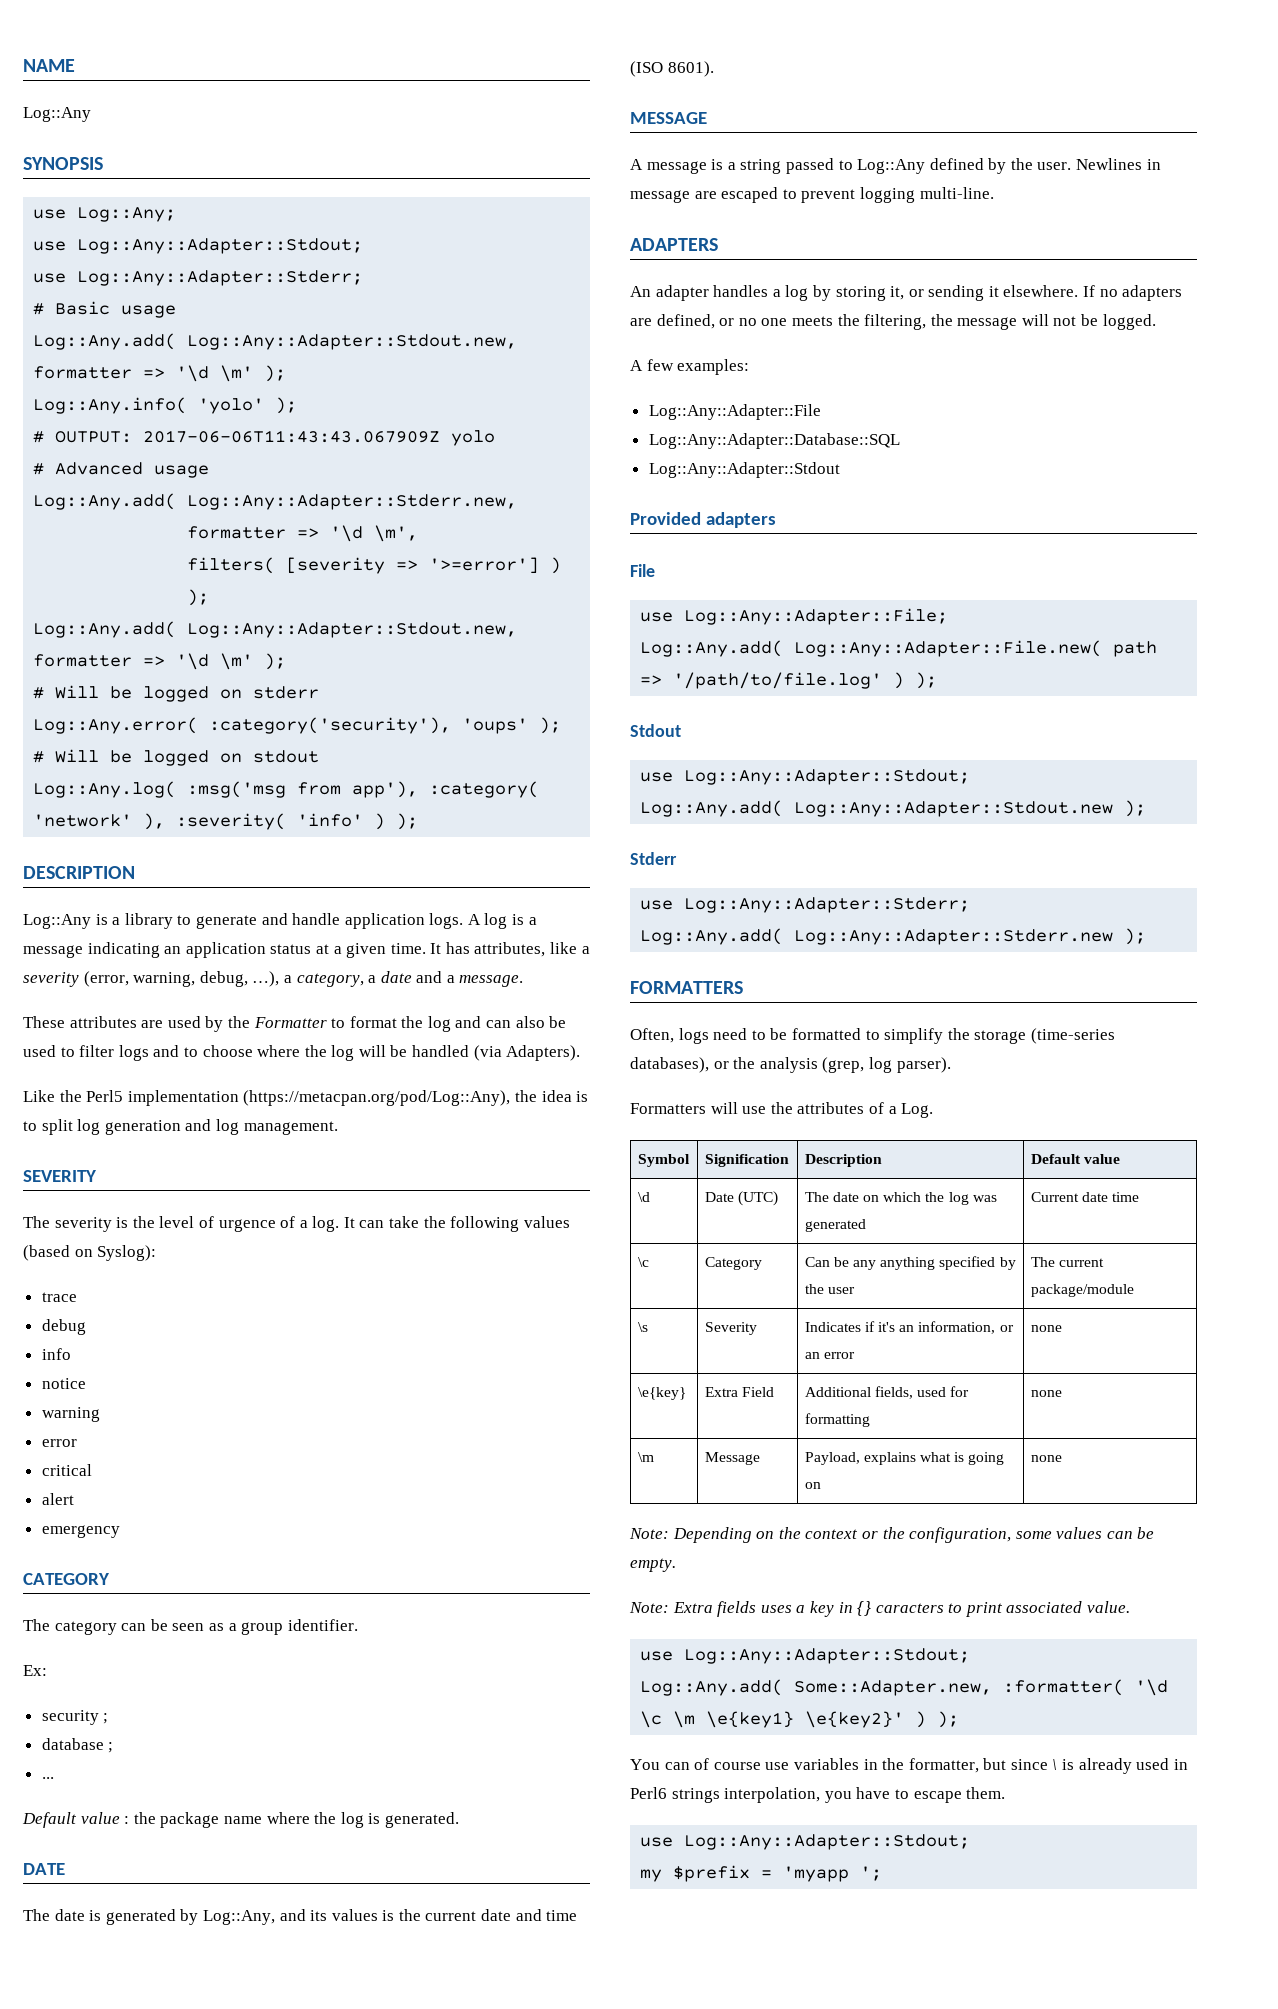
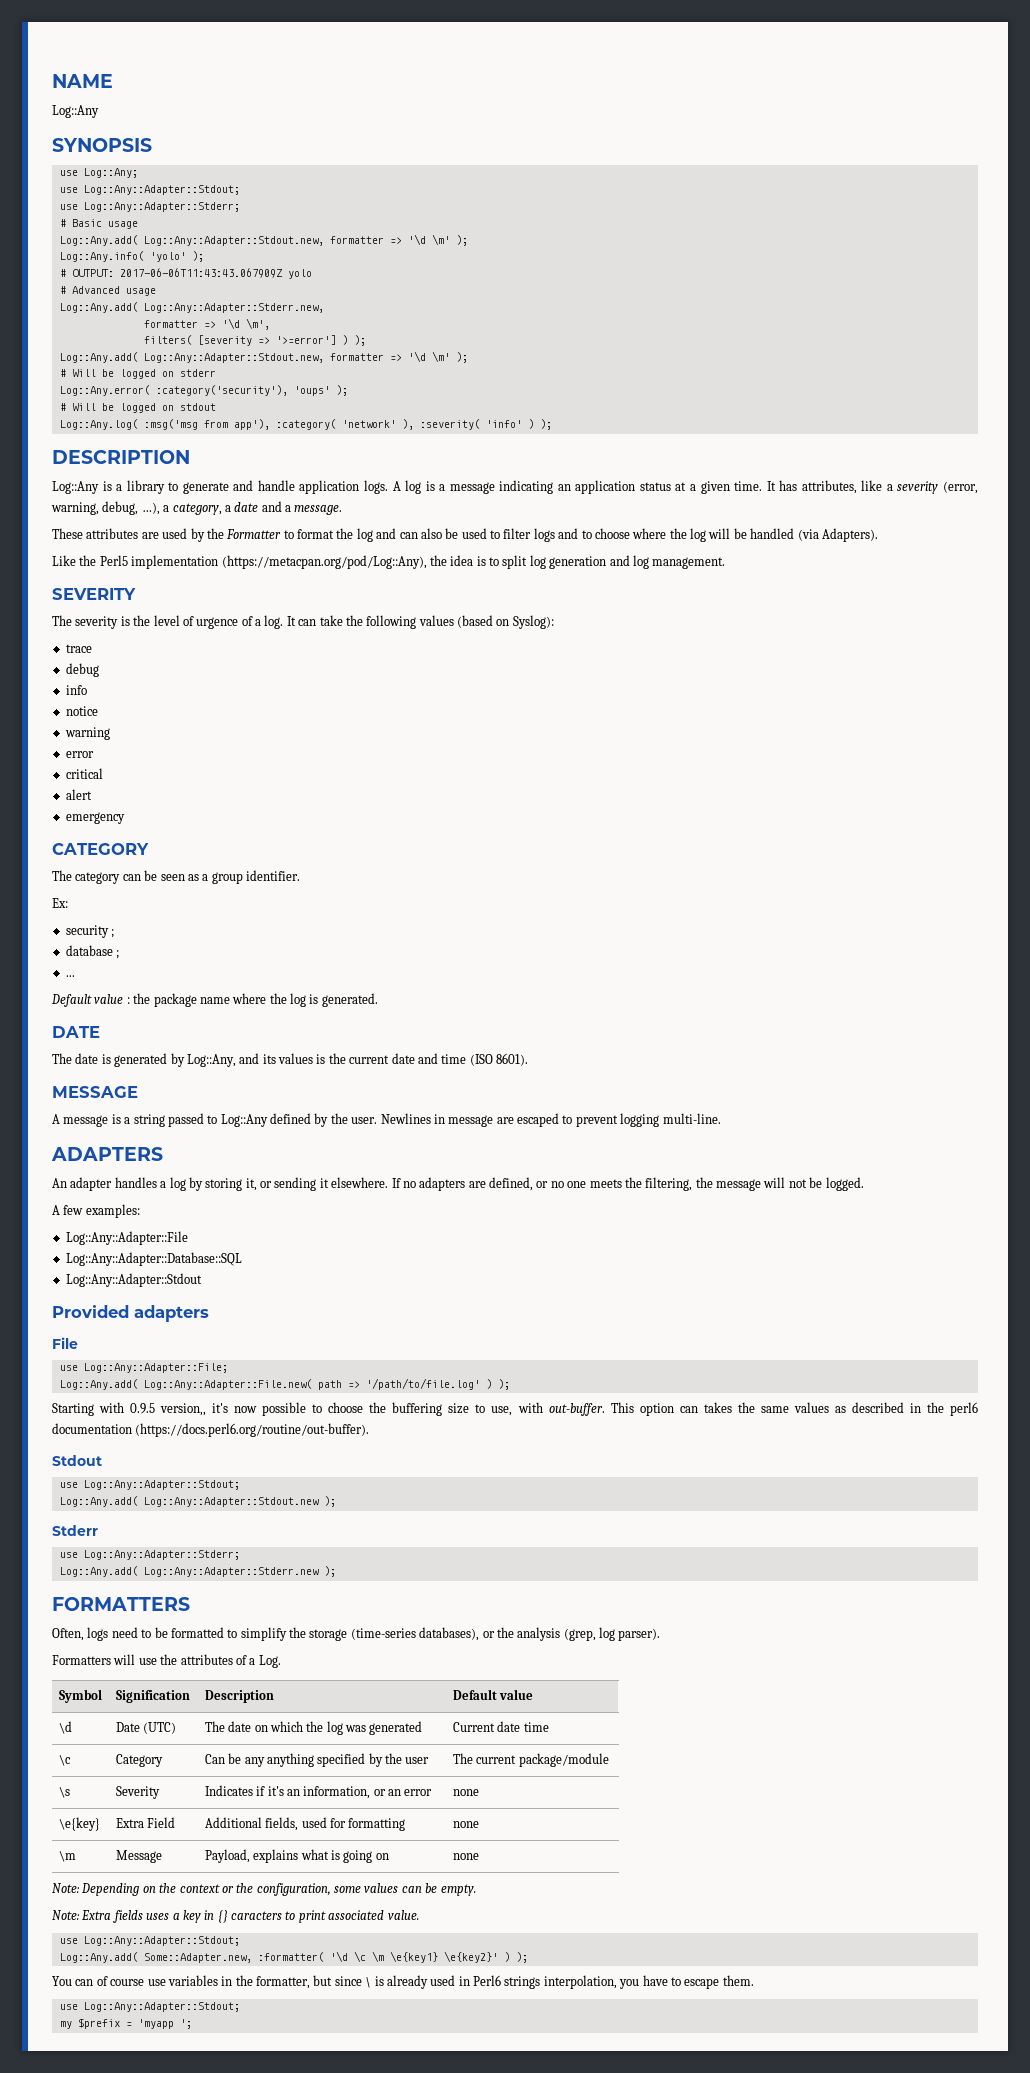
(938, 680) none -> [52,1402,979,1416] [52,1423,370,1437] // Starting with 0.9.5 version,, it's now possible to choose the buffering size to use, with out-buffer. This option can takes the same values as described in the perl6 documentation (https://docs.perl6.org/routine/out-buffer).

